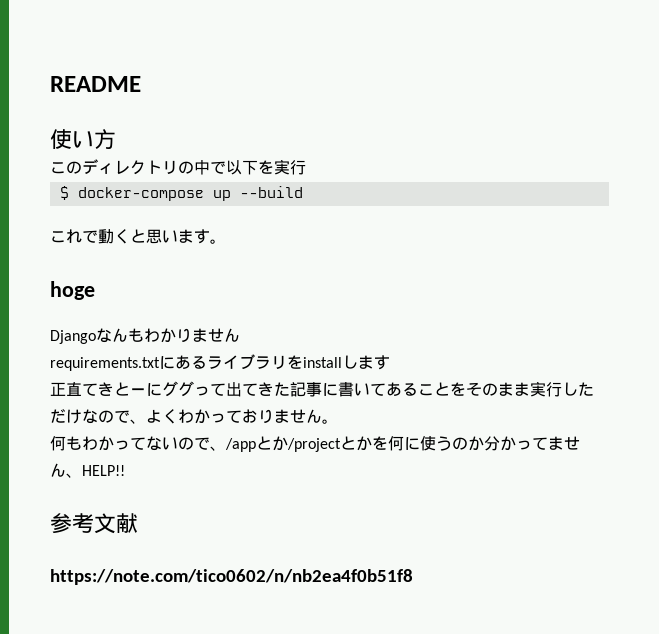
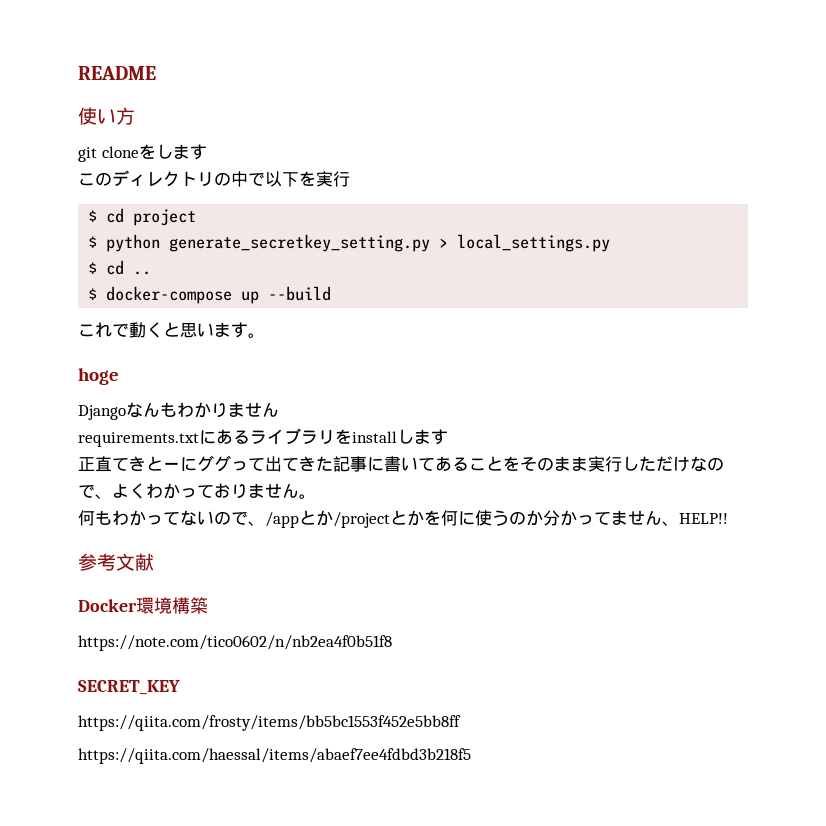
(116, 139) none -> [78,144,207,162] // git cloneをします
(306, 167) none -> [88,208,197,226] [88,234,611,252] [88,260,152,275] // $ cd project // $ python generate_secretkey_setting.py > local_settings.py // $ cd ..
[50,569,413,585] https://note.com/tico0602/n/nb2ea4f0b51f8 -> [78,597,208,614] [78,635,392,651] [78,680,180,695] [78,715,461,731] [78,748,471,764] Docker環境構築 // https://note.com/tico0602/n/nb2ea4f0b51f8 // SECRET_KEY // https://qiita.com/frosty/items/bb5bc1553f452e5bb8ff // https://qiita.com/haessal/items/abaef7ee4fdbd3b218f5

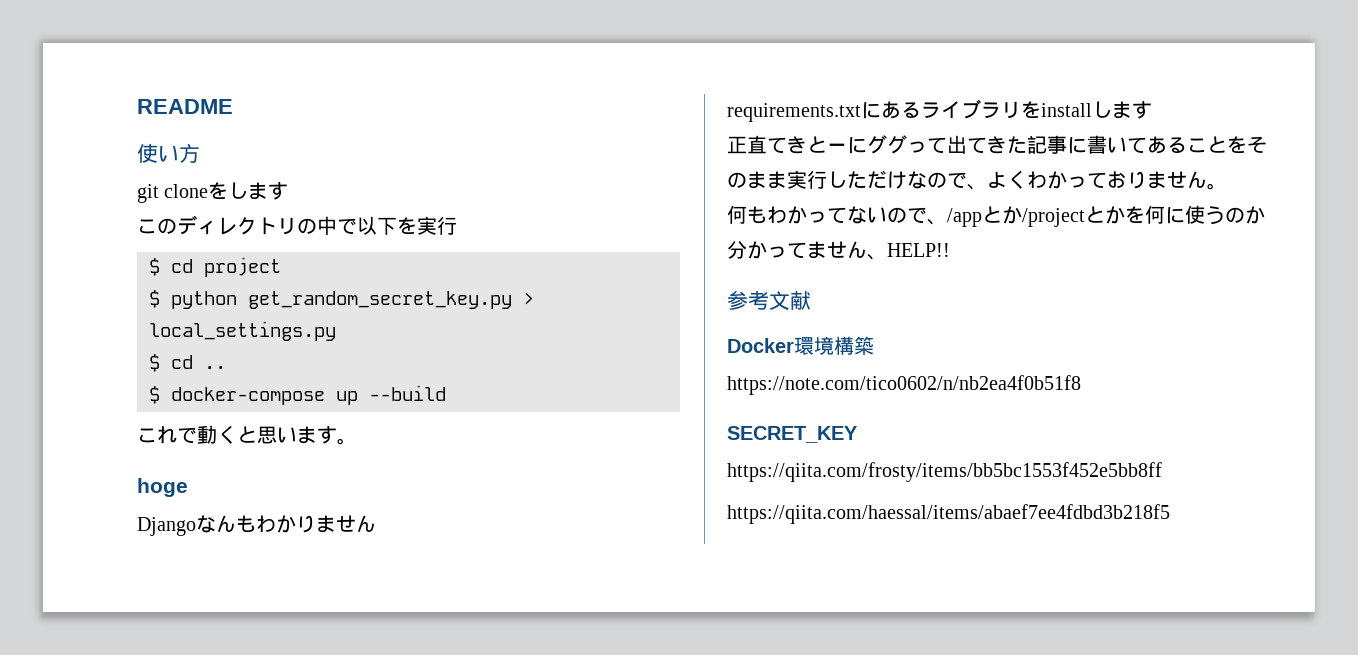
[169,234,431,252] generate_secretkey_setting.py -> [248,291,512,309] get_random_secret_key.py

